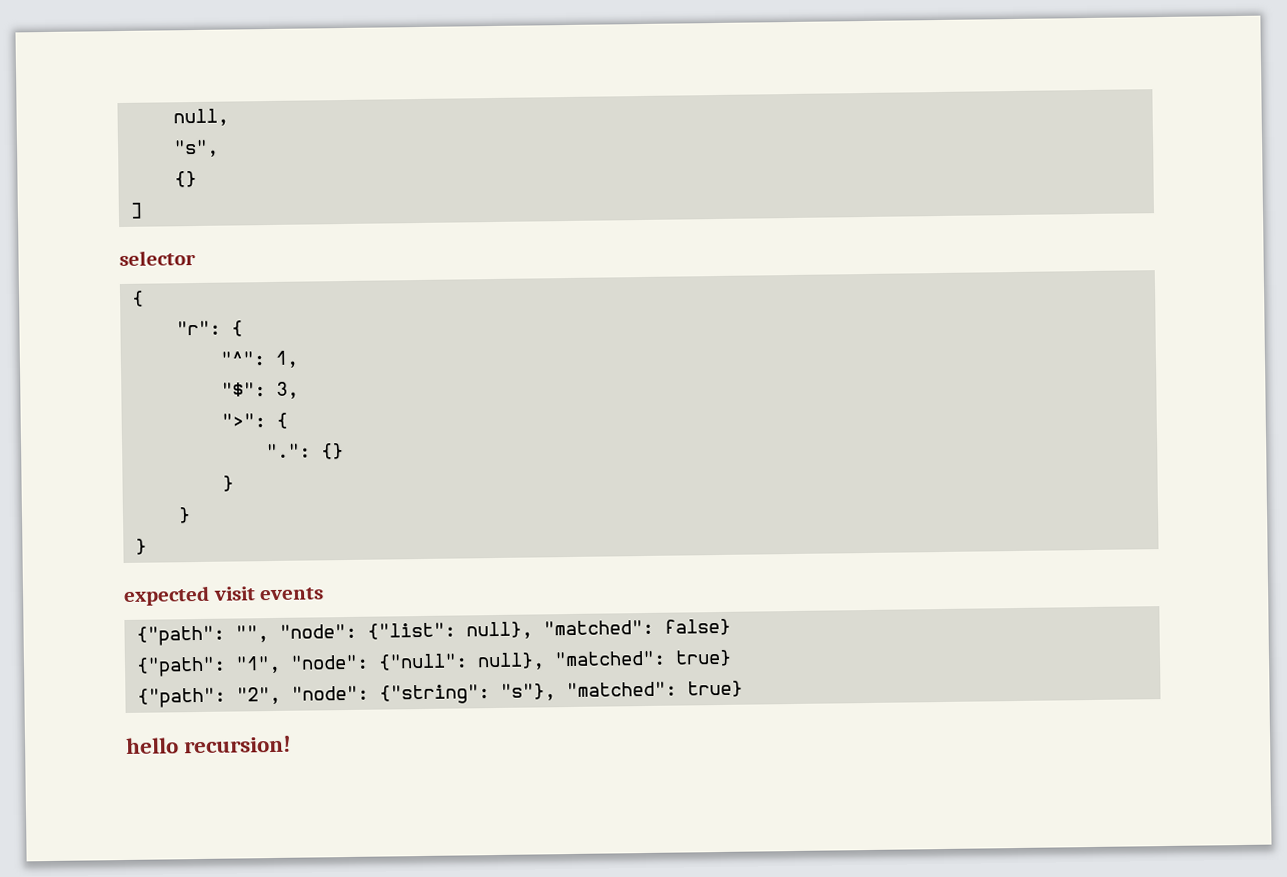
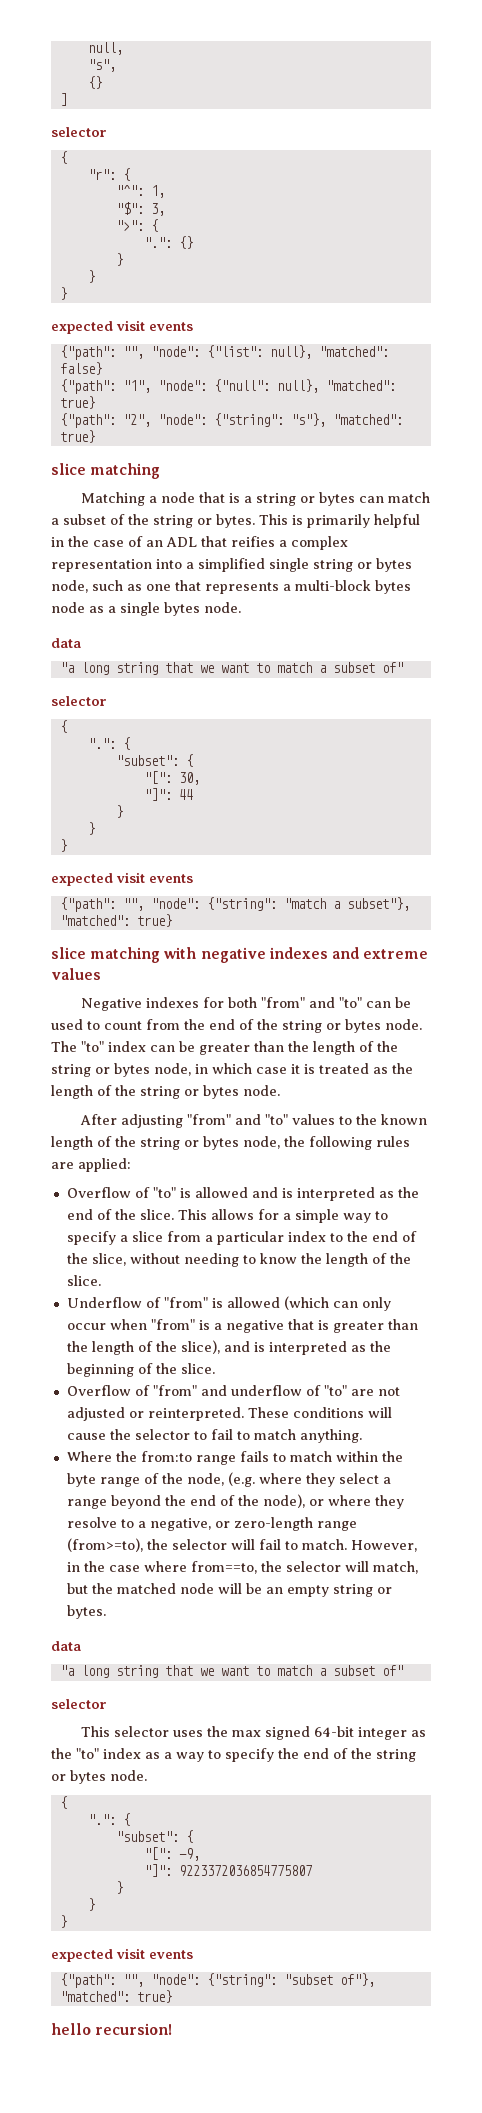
(744, 689) none -> [51,463,161,479] [80,492,430,506] [51,514,420,528] [51,536,348,550] [51,558,412,572] [51,580,411,594] [51,602,241,616] [51,638,81,648] [59,662,403,675] [51,696,107,706] [59,720,67,733] [87,737,130,750] [115,754,193,767] [143,771,200,785] [143,788,193,801] [115,805,123,818] [87,822,95,835] [59,839,67,852] [51,872,193,886] [59,897,410,912] [59,914,172,927] [51,947,429,963] [51,968,101,980] [80,997,411,1011] [51,1019,422,1033] [51,1041,398,1055] [51,1063,413,1077] [51,1085,280,1099] [79,1114,427,1128] [51,1136,410,1150] [51,1158,131,1172] [66,1187,419,1201] [66,1209,388,1223] [66,1231,417,1245] [66,1253,411,1267] [66,1275,101,1286] [66,1296,391,1311] [66,1319,418,1333] [66,1340,391,1355] [66,1363,215,1377] [66,1385,400,1396] [66,1407,392,1421] [66,1429,362,1443] [66,1451,403,1465] [66,1472,391,1487] [66,1494,404,1509] [66,1517,357,1531] [66,1538,417,1552] [66,1561,418,1574] [66,1583,392,1597] [66,1605,106,1619] [51,1641,81,1651] [59,1665,403,1678] [51,1699,107,1709] [80,1726,426,1740] [51,1748,416,1762] [51,1770,147,1784] [59,1796,67,1809] [87,1813,130,1826] [115,1830,193,1843] [143,1847,200,1861] [143,1864,312,1877] [115,1881,123,1894] [87,1898,95,1911] [59,1915,67,1928] [51,1948,193,1962] [59,1973,375,1988] [59,1990,172,2003] // slice matching // Matching a node that is a string or bytes can match a subset of the string or bytes. This is primarily helpful in the case of an ADL that reifies a complex representation into a simplified single string or bytes node, such as one that represents a multi-block bytes node as a single bytes node. // data // "a long string that we want to match a subset of" // selector // { // ".": { // "subset": { // "[": 30, // "]": 44 // } // } // } // expected visit events // {"path": "", "node": {"string": "match a subset"}, "matched": true} // slice matching with negative indexes and extreme values // Negative indexes for both "from" and "to" can be used to count from the end of the string or bytes node. The "to" index can be greater than the length of the string or bytes node, in which case it is treated as the length of the string or bytes node. // After adjusting "from" and "to" values to the known length of the string or bytes node, the following rules are applied: // Overflow of "to" is allowed and is interpreted as the end of the slice. This allows for a simple way to specify a slice from a particular index to the end of the slice, without needing to know the length of the slice. // Underflow of "from" is allowed (which can only occur when "from" is a negative that is greater than the length of the slice), and is interpreted as the beginning of the slice. // Overflow of "from" and underflow of "to" are not adjusted or reinterpreted. These conditions will cause the selector to fail to match anything. // Where the from:to range fails to match within the byte range of the node, (e.g. where they select a range beyond the end of the node), or where they resolve to a negative, or zero-length range (from>=to), the selector will fail to match. However, in the case where from==to, the selector will match, but the matched node will be an empty string or bytes. // data // "a long string that we want to match a subset of" // selector // This selector uses the max signed 64-bit integer as the "to" index as a way to specify the end of the string or bytes node. // { // ".": { // "subset": { // "[": -9, // "]": 9223372036854775807 // } // } // } // expected visit events // {"path": "", "node": {"string": "subset of"}, "matched": true}

